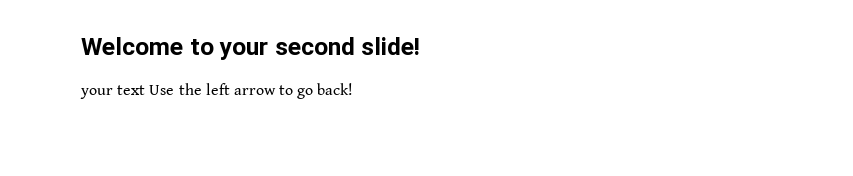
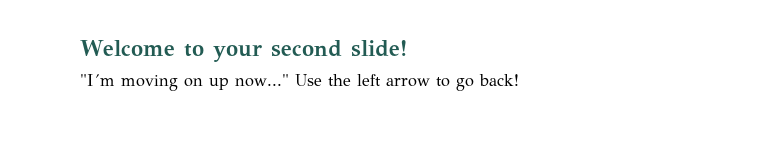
[80,85,146,99] your text -> [80,74,289,91] "I´m moving on up now..."

